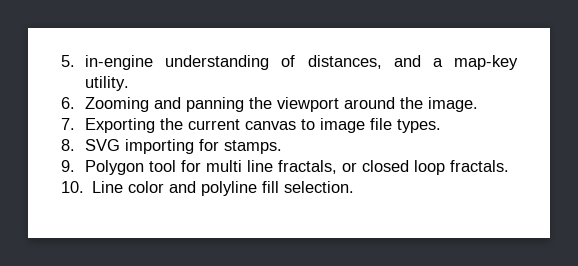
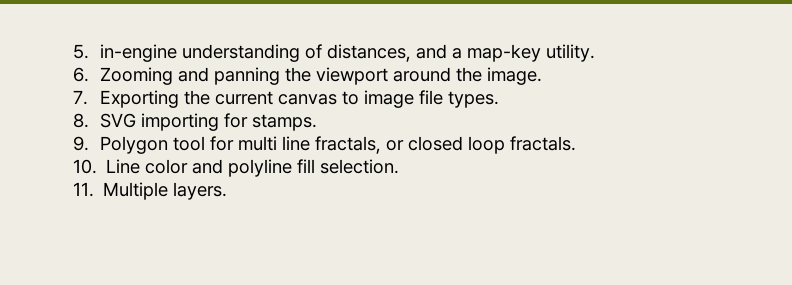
(355, 187) none -> [73,182,228,200] // 11. Multiple layers.

